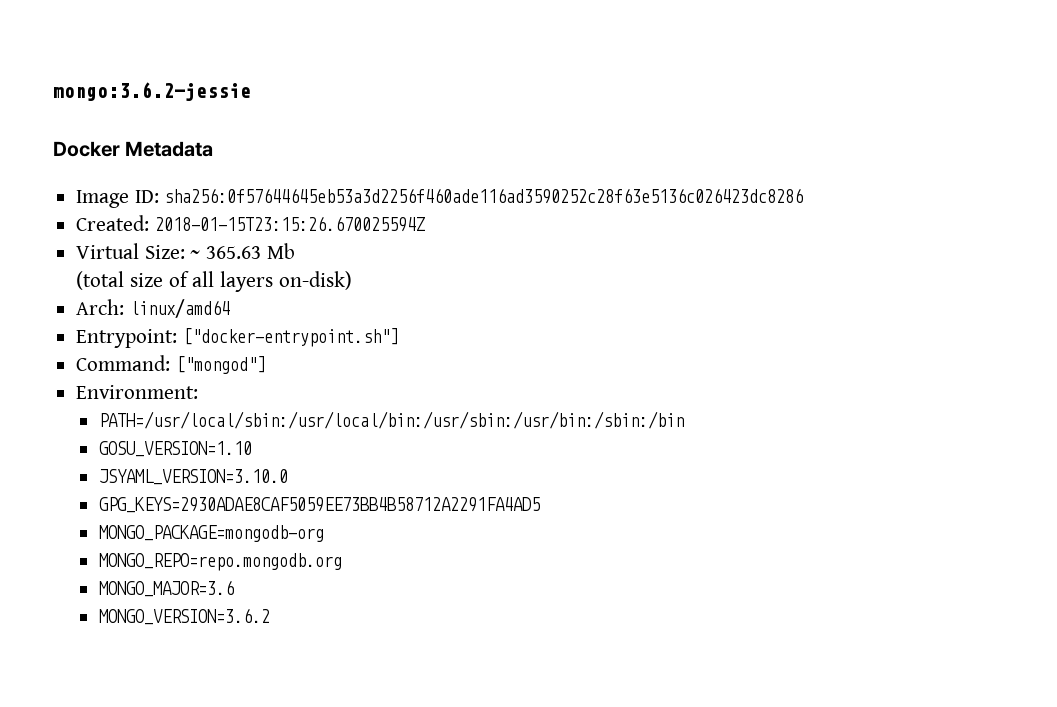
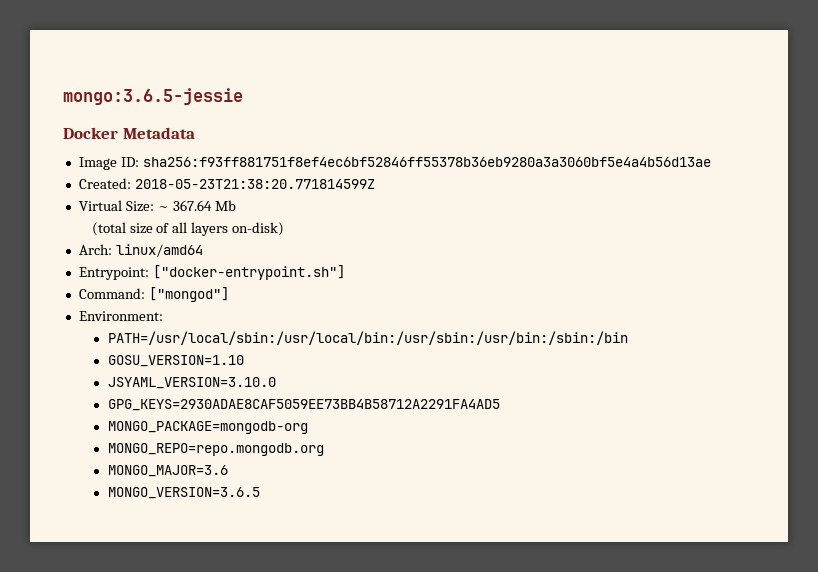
[53,82,251,101] mongo:3.6.2-jessie -> [63,88,243,105] mongo:3.6.5-jessie
[164,188,804,204] sha256:0f57644645eb53a3d2256f460ade116ad3590252c28f63e5136c026423dc8286 -> [142,157,711,167] sha256:f93ff881751f8ef4ec6bf52846ff55378b36eb9280a3a3060bf5e4a4b56d13ae
[154,216,425,232] 2018-01-15T23:15:26.670025594Z -> [134,179,375,189] 2018-05-23T21:38:20.771814599Z
[206,246,262,259] 365.63 -> [172,200,212,211] 367.64
[99,608,271,625] MONGO_VERSION=3.6.2 -> [107,487,260,499] MONGO_VERSION=3.6.5

